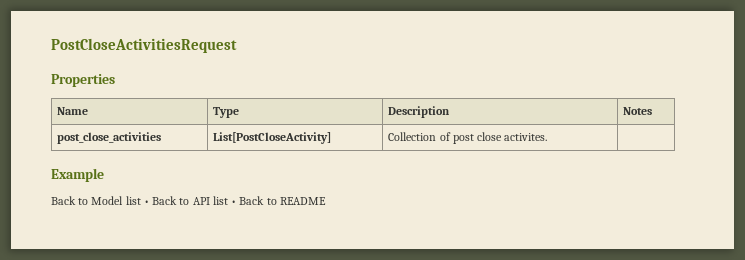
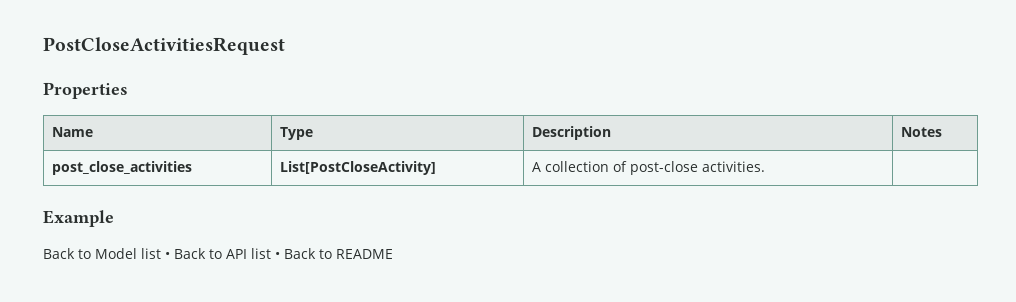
[388,132,548,144] Collection of post close activites. -> [531,161,765,175] A collection of post-close activities.

